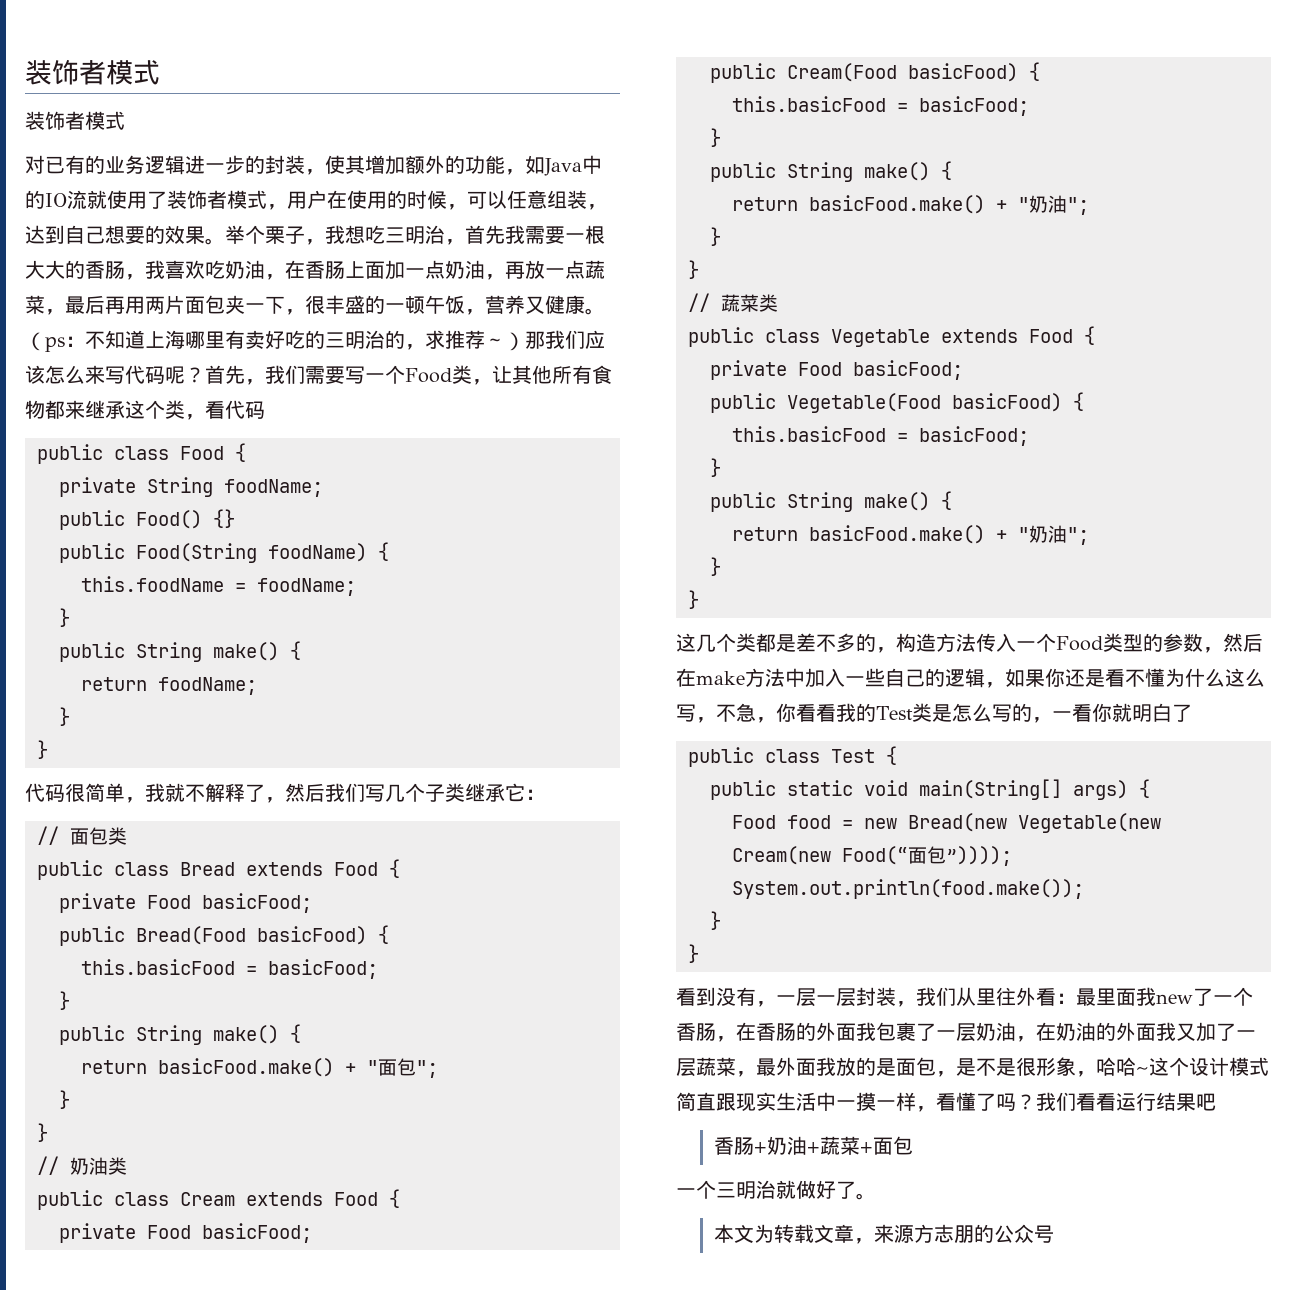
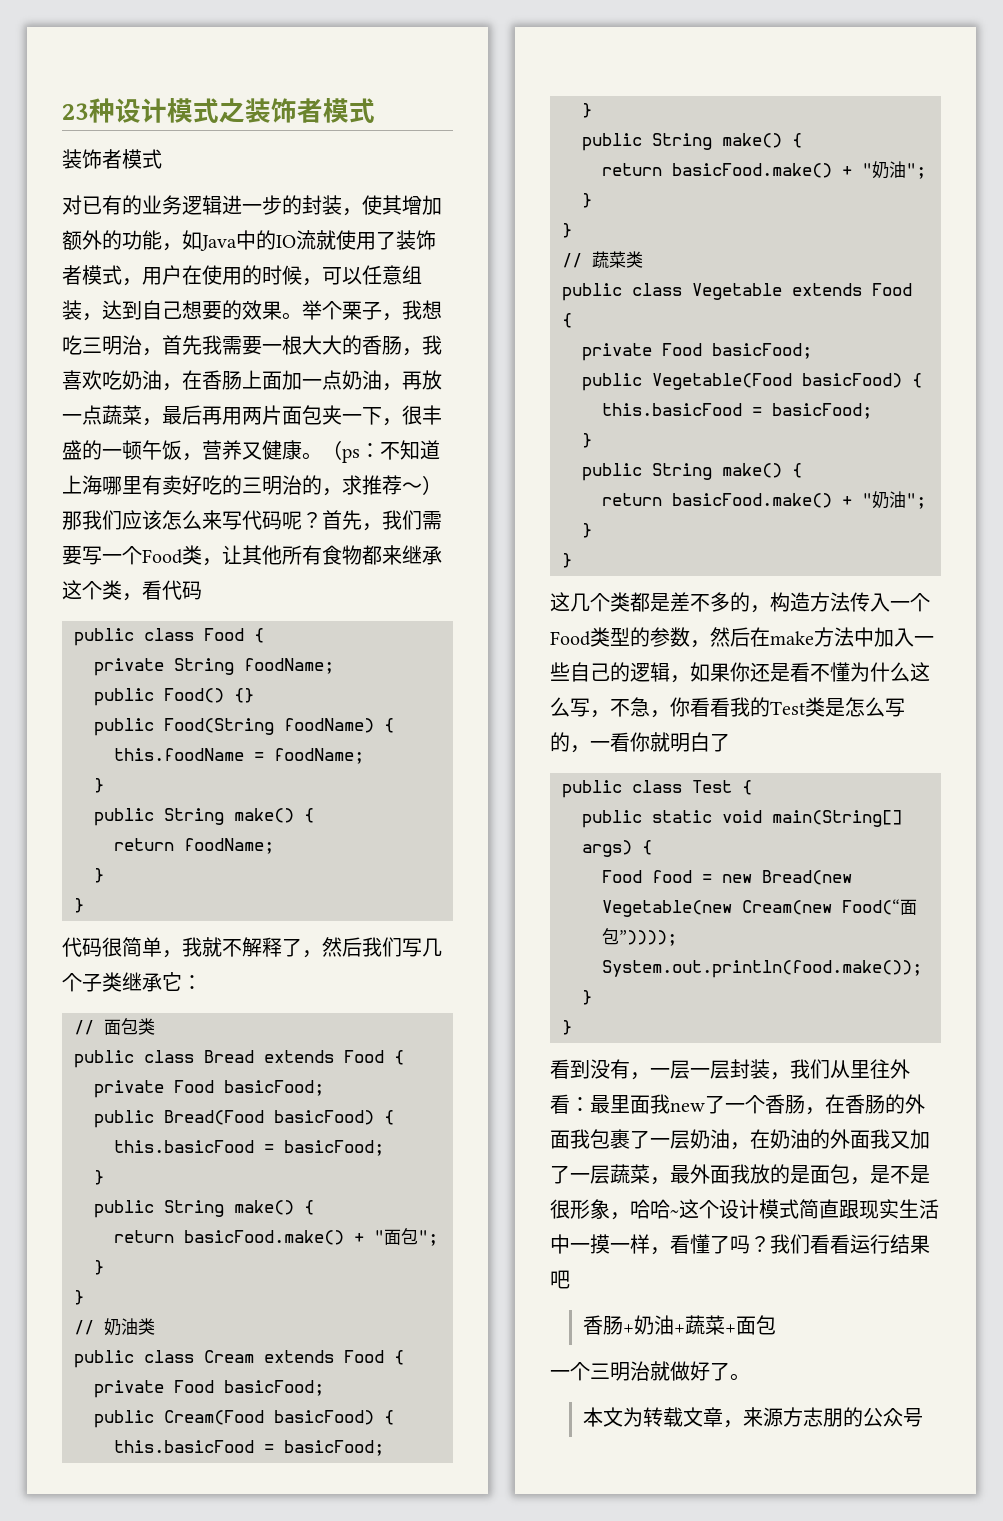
(25, 72) none -> [62,98,245,123] 23种设计模式之

